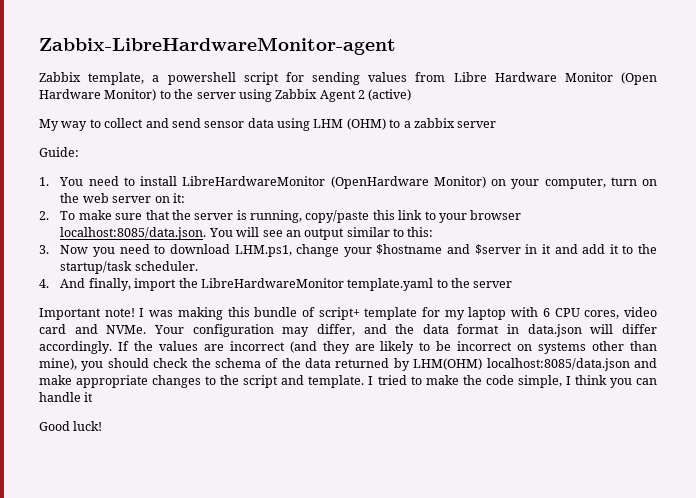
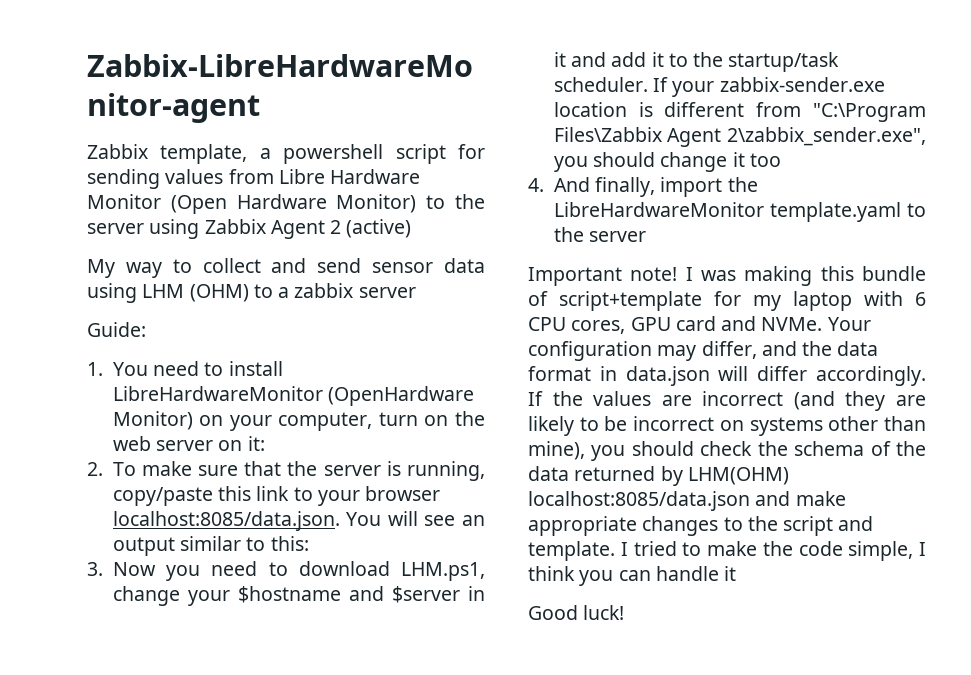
(198, 266) none -> [653,77,885,97] [553,102,926,122] [553,127,926,147] [553,152,781,172] If your zabbix-sender.exe location is different from "C:\Program Files\Zabbix Agent 2\zabbix_sender.exe", you should change it too
[318,307,418,320] script+ template -> [559,291,702,311] script+template
[624,307,657,317] video -> [630,317,671,331] GPU

